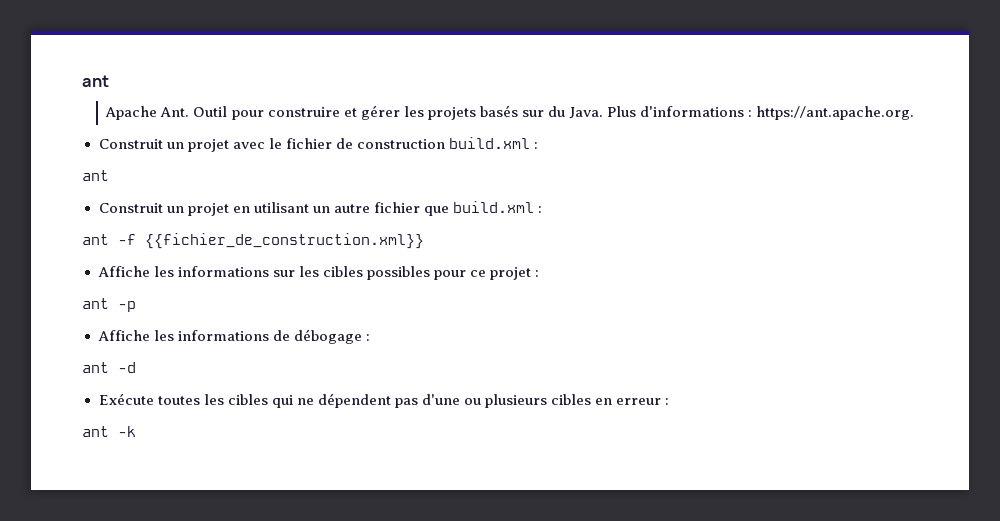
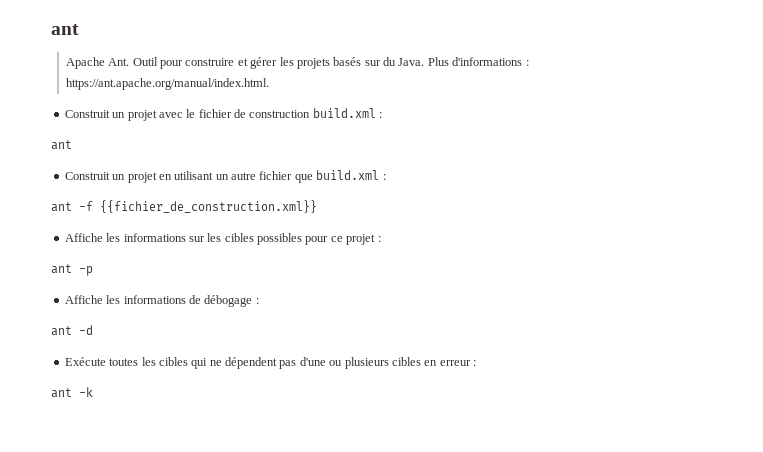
[756,106,915,120] https://ant.apache.org. -> [65,78,269,90] https://ant.apache.org/manual/index.html.

